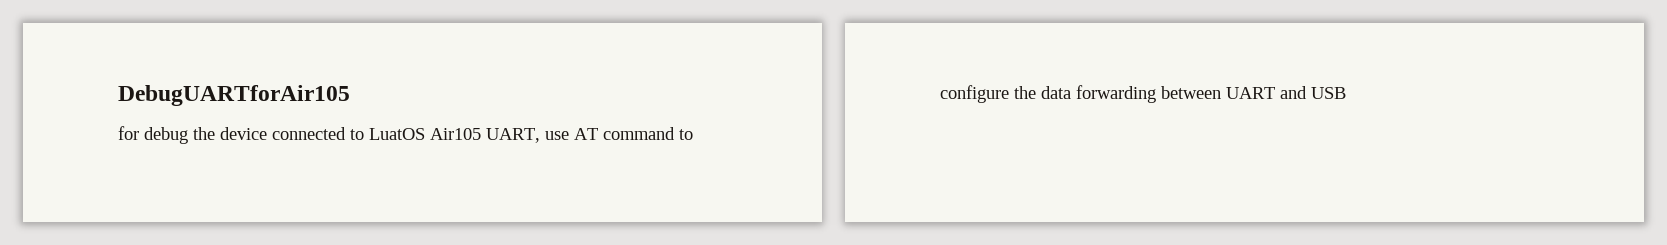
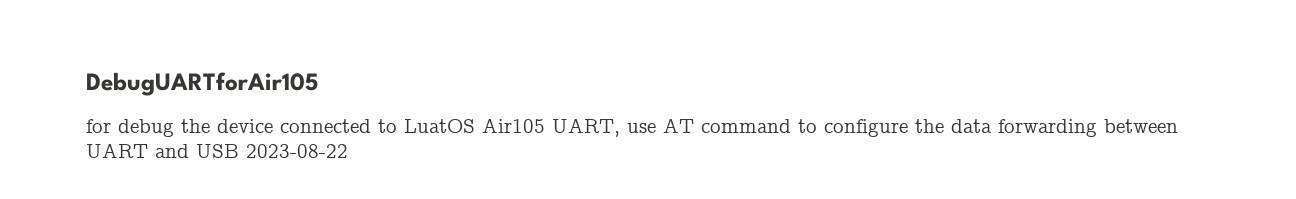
(1346, 93) none -> [246,144,348,158] 2023-08-22

